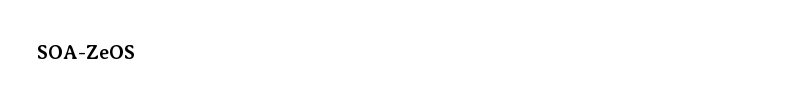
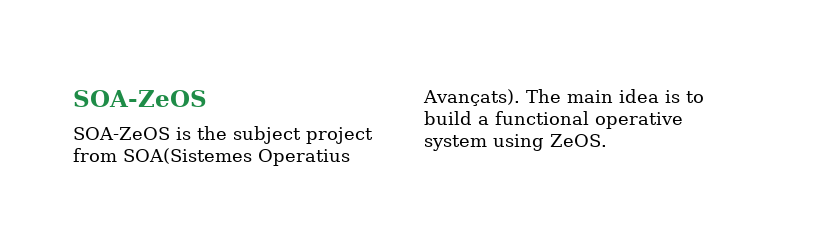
[37,45,135,59] SOA-ZeOS -> [73,90,207,107] [73,126,373,144] [73,148,350,166] [423,89,704,106] [424,111,683,129] [424,134,607,151] SOA-ZeOS // SOA-ZeOS is the subject project from SOA(Sistemes Operatius Avançats). The main idea is to build a functional operative system using ZeOS.

